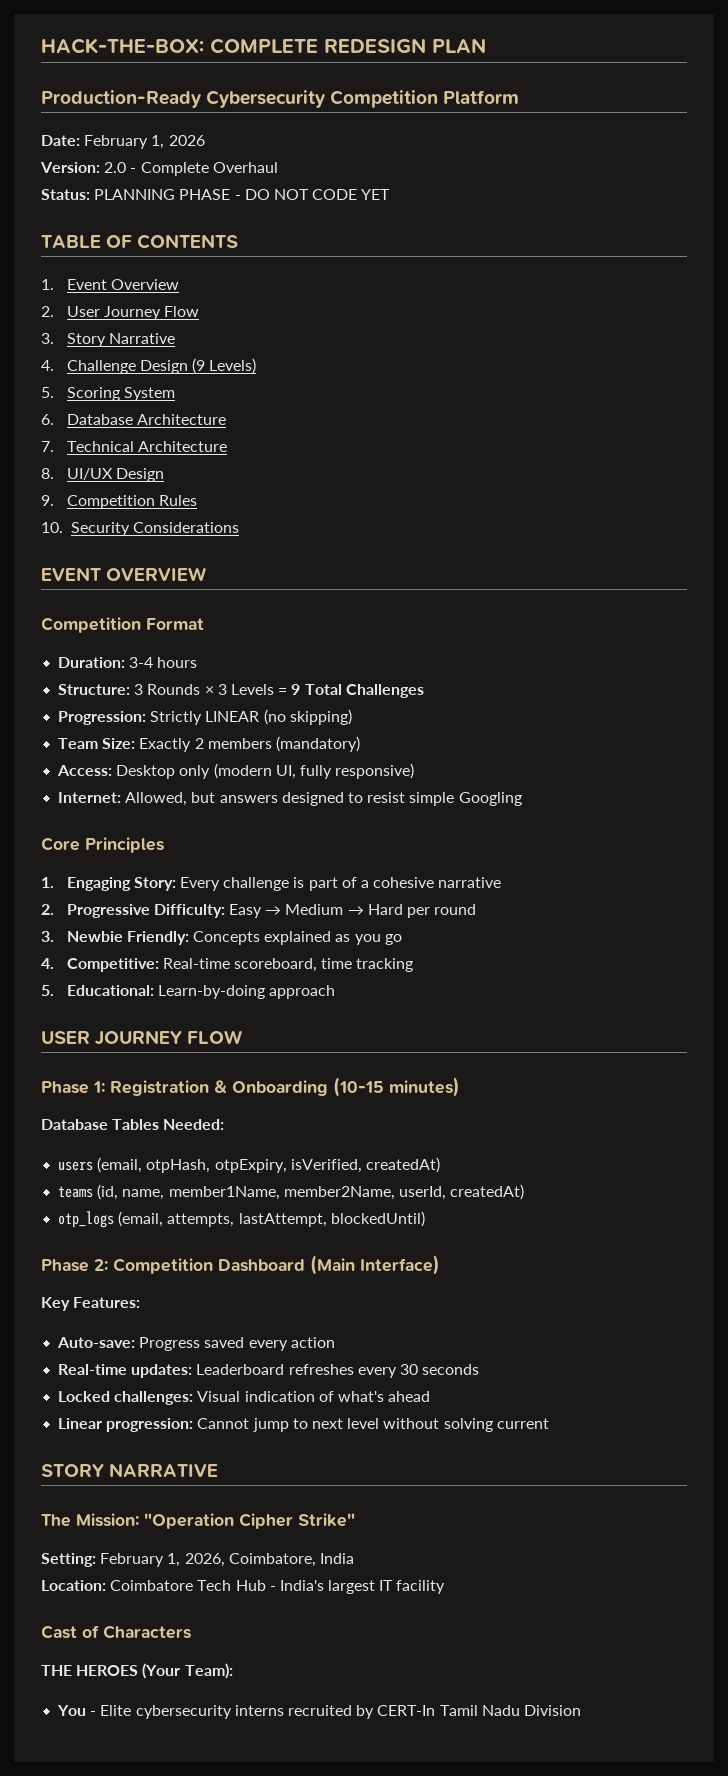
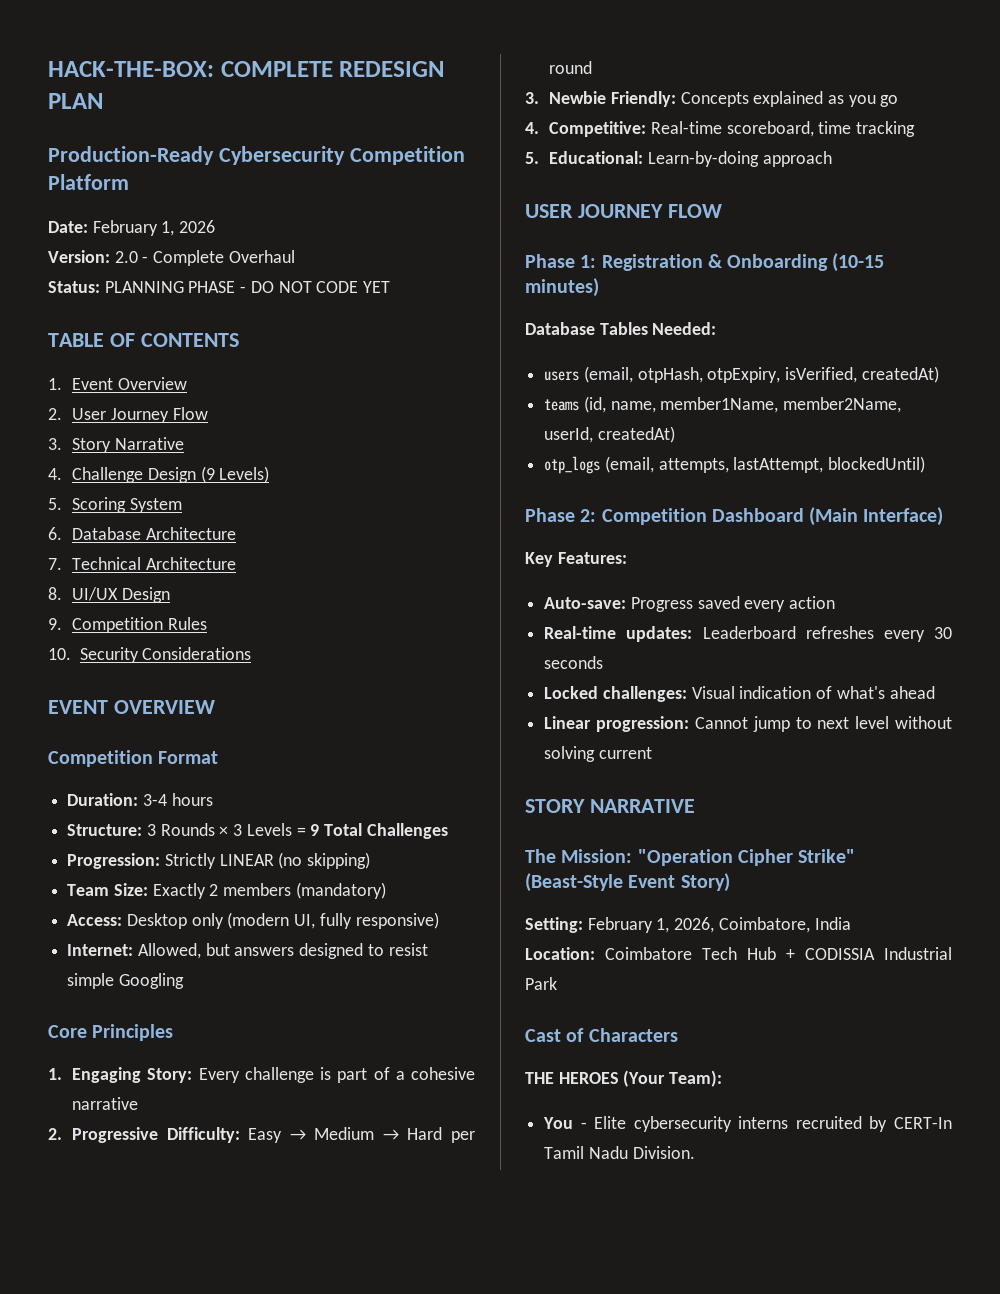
(355, 1520) none -> [525,873,730,892] (Beast-Style Event Story)
[269,1580,446,1594] - India's largest IT facility -> [786,947,952,960] [525,977,557,990] + CODISSIA Industrial Park
[523,1705,581,1716] Division -> [632,1146,695,1159] Division.

